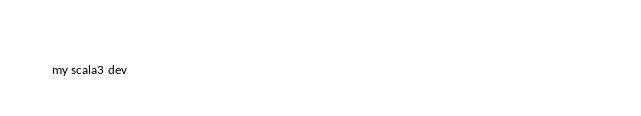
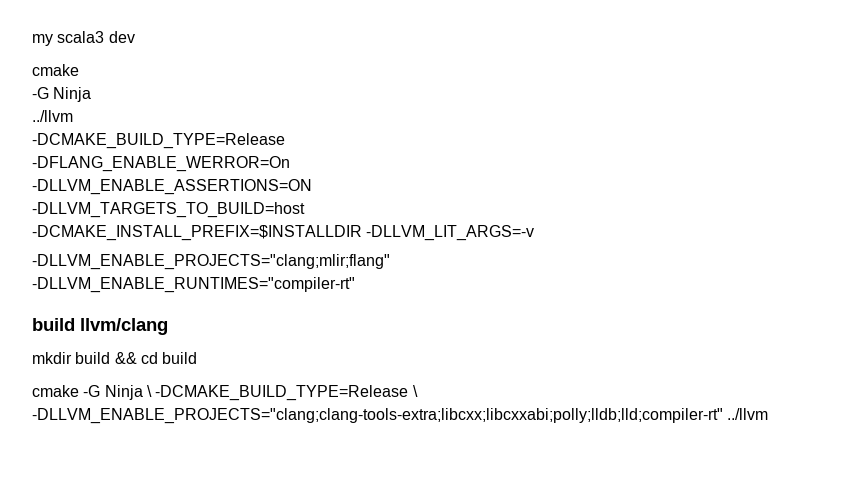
(127, 69) none -> [32,64,79,76] [32,87,92,102] [32,110,73,122] [32,133,285,149] [32,156,290,172] [32,179,312,195] [32,202,305,218] [32,225,535,241] [32,254,390,270] [32,277,355,293] [32,318,168,335] [32,352,198,364] [32,385,418,401] [32,408,769,424] // cmake // -G Ninja // ../llvm // -DCMAKE_BUILD_TYPE=Release // -DFLANG_ENABLE_WERROR=On // -DLLVM_ENABLE_ASSERTIONS=ON // -DLLVM_TARGETS_TO_BUILD=host // -DCMAKE_INSTALL_PREFIX=$INSTALLDIR -DLLVM_LIT_ARGS=-v // -DLLVM_ENABLE_PROJECTS="clang;mlir;flang" // -DLLVM_ENABLE_RUNTIMES="compiler-rt" // build llvm/clang // mkdir build && cd build // cmake -G Ninja \ -DCMAKE_BUILD_TYPE=Release \ -DLLVM_ENABLE_PROJECTS="clang;clang-tools-extra;libcxx;libcxxabi;polly;lldb;lld;compiler-rt" ../llvm

